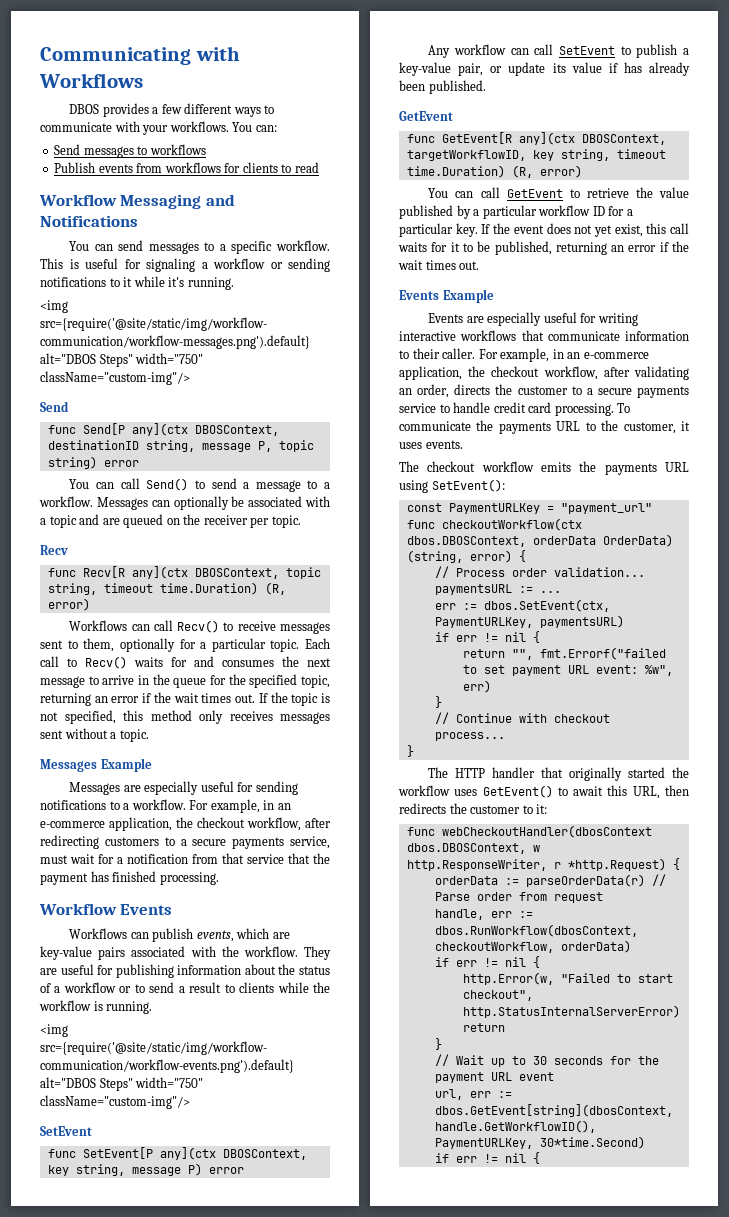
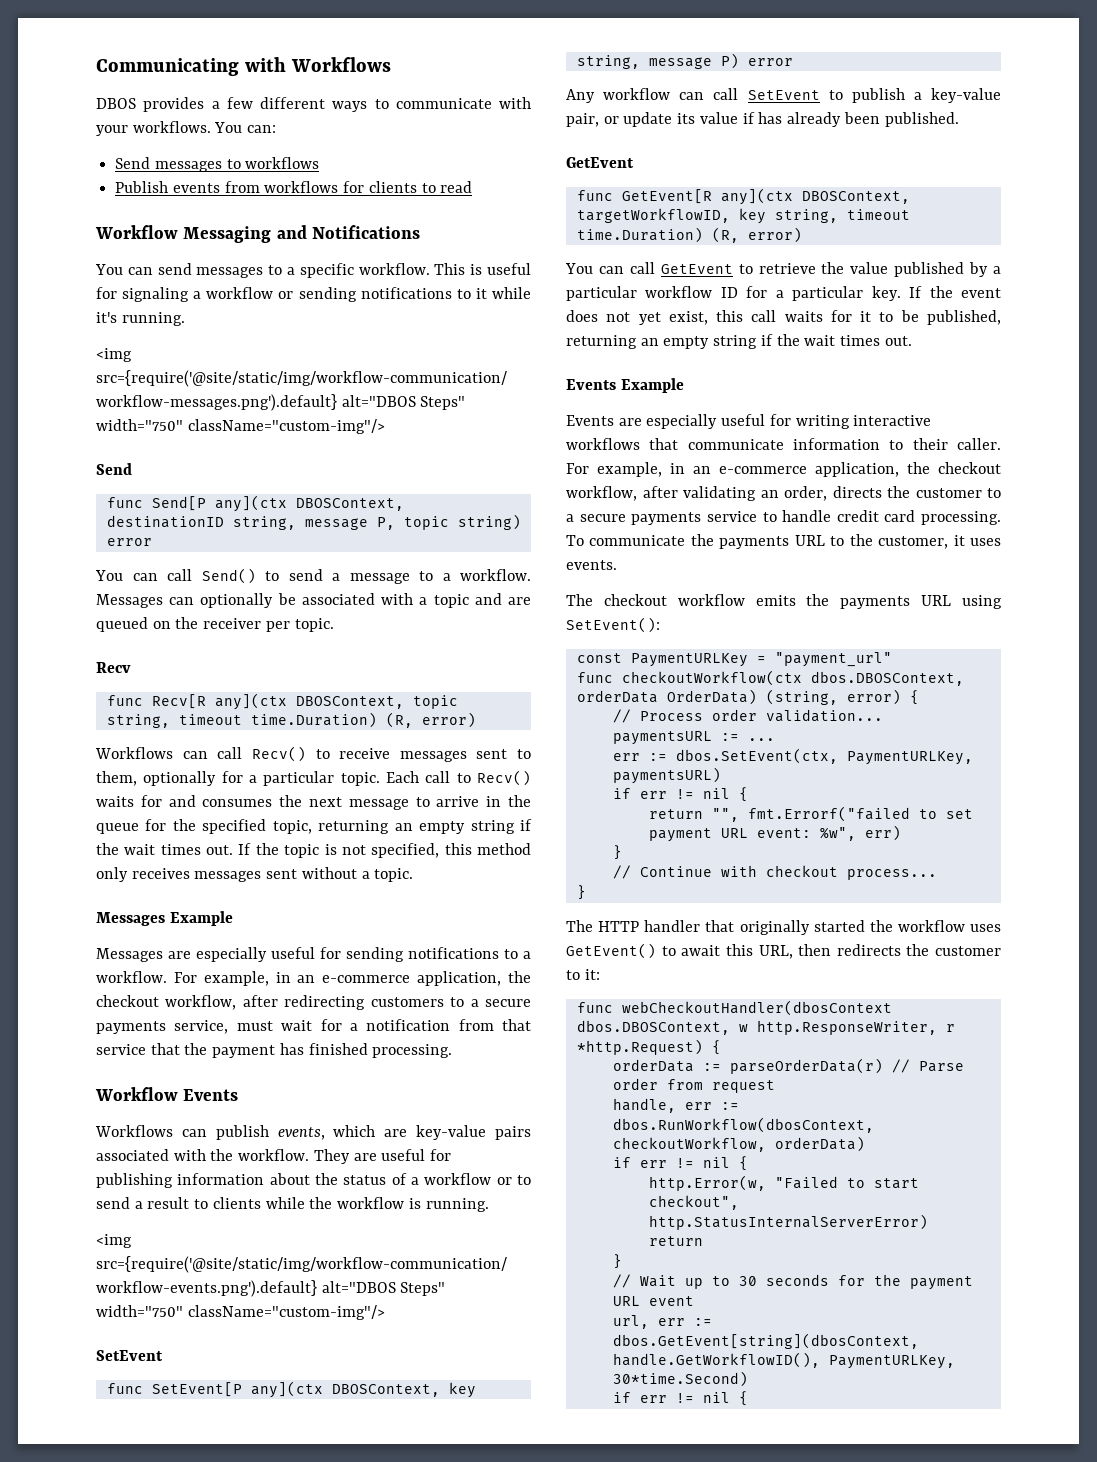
[111,696,140,703] error -> [419,820,515,834] empty string
[628,245,657,252] error -> [663,335,758,349] empty string

